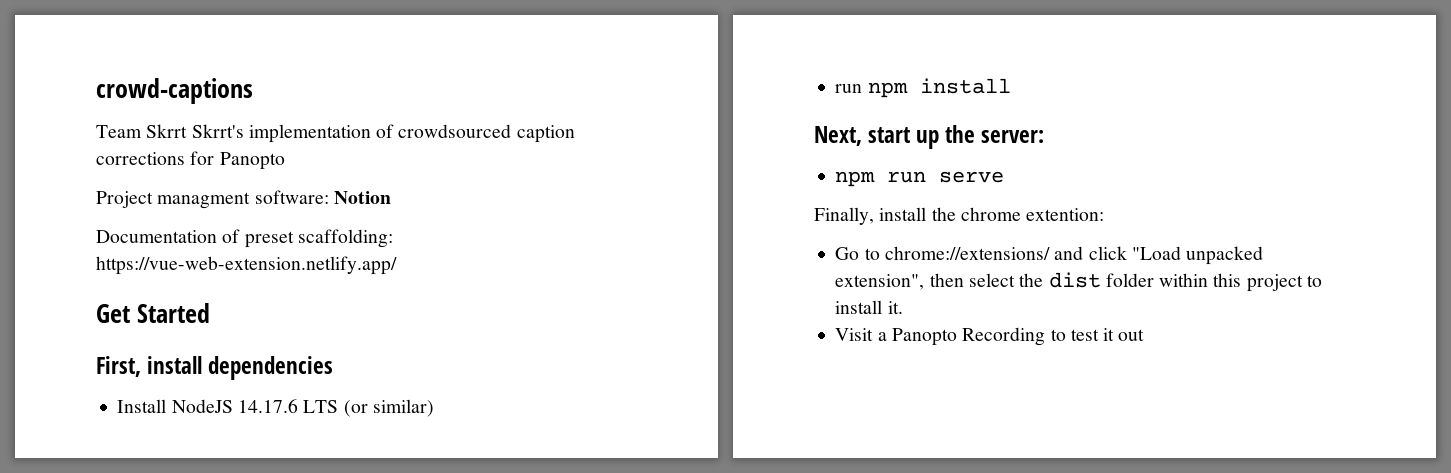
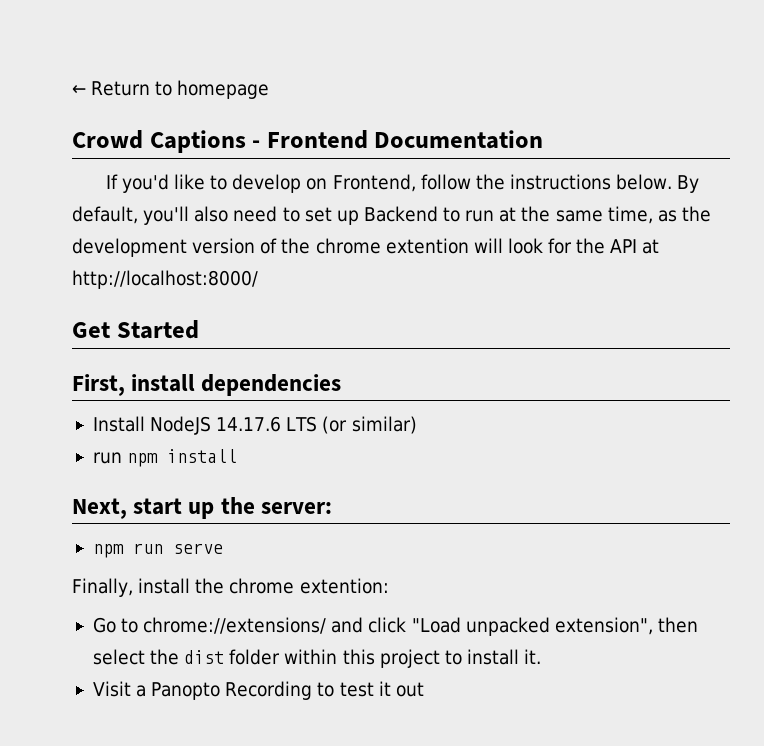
[96,78,253,104] [96,124,575,143] [96,151,285,170] [96,190,391,209] [96,229,393,248] [96,256,397,275] crowd-captions // Team Skrrt Skrrt's implementation of crowdsourced caption corrections for Panopto // Project managment software: Notion // Documentation of preset scaffolding: https://vue-web-extension.netlify.app/ -> [72,80,270,99] [72,130,544,153] [105,174,700,193] [72,206,711,225] [72,238,660,257] [72,270,258,289] ← Return to homepage // Crowd Captions - Frontend Documentation // If you'd like to develop on Frontend, follow the instructions below. By default, you'll also need to set up Backend to run at the same time, as the development version of the chrome extention will look for the API at http://localhost:8000/

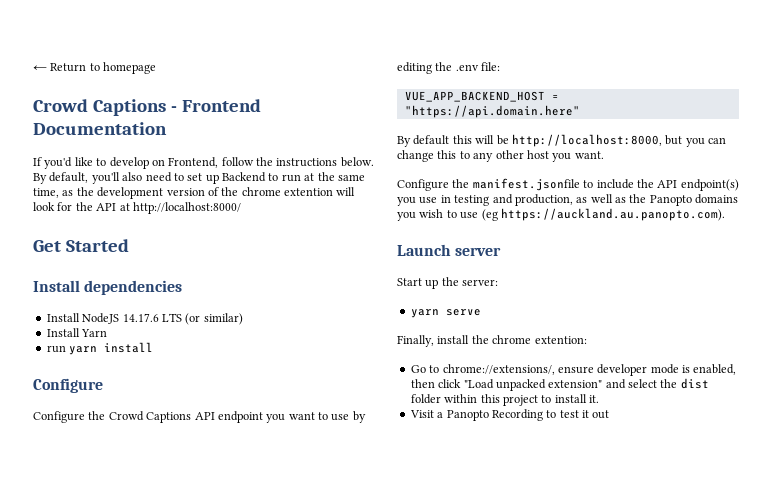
[72,374,196,396] First, install -> [33,280,80,292] Install
[92,452,159,467] // run npm -> [46,328,108,337] [46,345,98,355] // Install Yarn // run yarn
[72,498,183,519] Next, start -> [33,378,103,393] [33,411,366,423] [397,62,501,74] [404,91,559,102] [404,105,580,118] [397,134,726,147] [397,150,604,162] [397,178,739,191] [397,194,739,206] [397,208,725,221] [397,244,502,256] [397,278,422,286] Configure // Configure the Crowd Captions API endpoint you want to use by editing the .env file: // VUE_APP_BACKEND_HOST = "https://api.domain.here" // By default this will be http://localhost:8000, but you can change this to any other host you want. // Configure the manifest.jsonfile to include the API endpoint(s) you use in testing and production, as well as the Panopto domains you wish to use (eg https://auckland.au.panopto.com). // Launch server // Start
[92,543,163,558] npm run -> [410,309,439,318] yarn
[143,617,364,634] chrome://extensions/ and -> [442,364,737,376] [410,379,435,388] chrome://extensions/, ensure developer mode is enabled, then
[554,617,698,635] extension", then -> [548,379,626,389] extension" and

